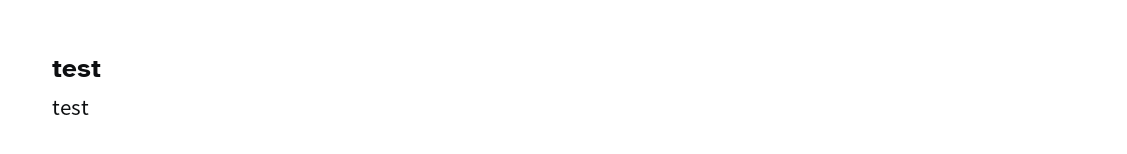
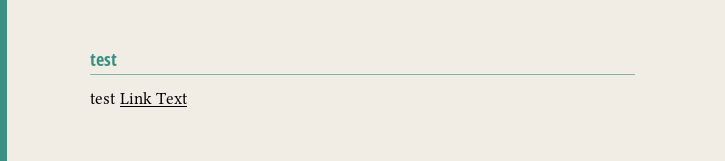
(89, 107) none -> [119,92,189,104] Link Text

